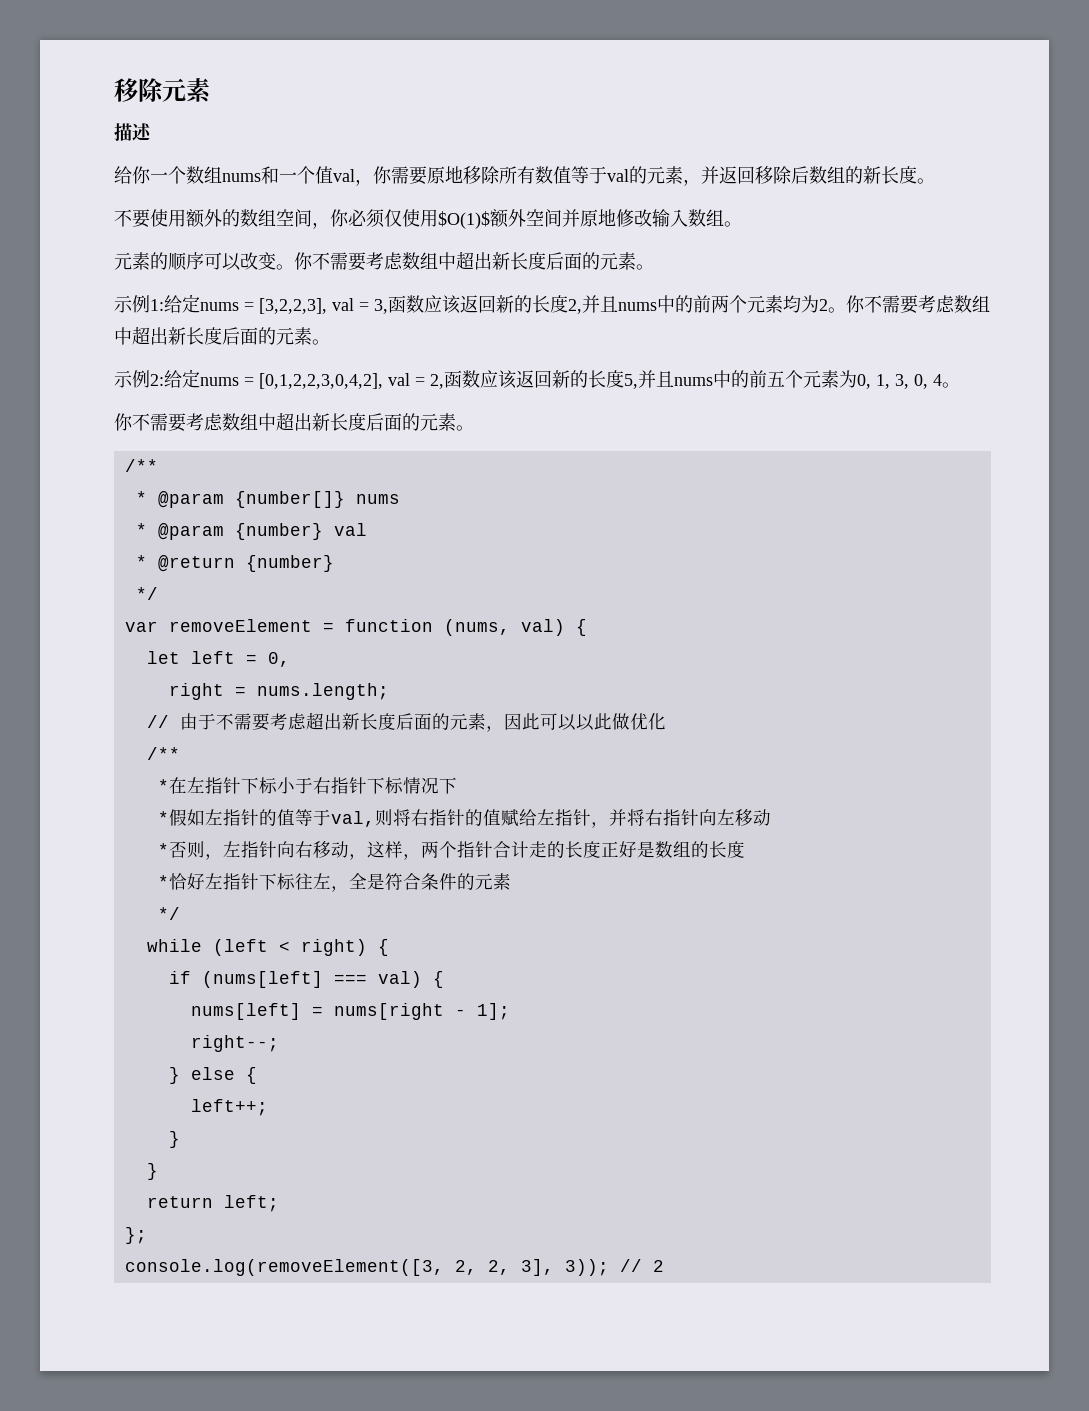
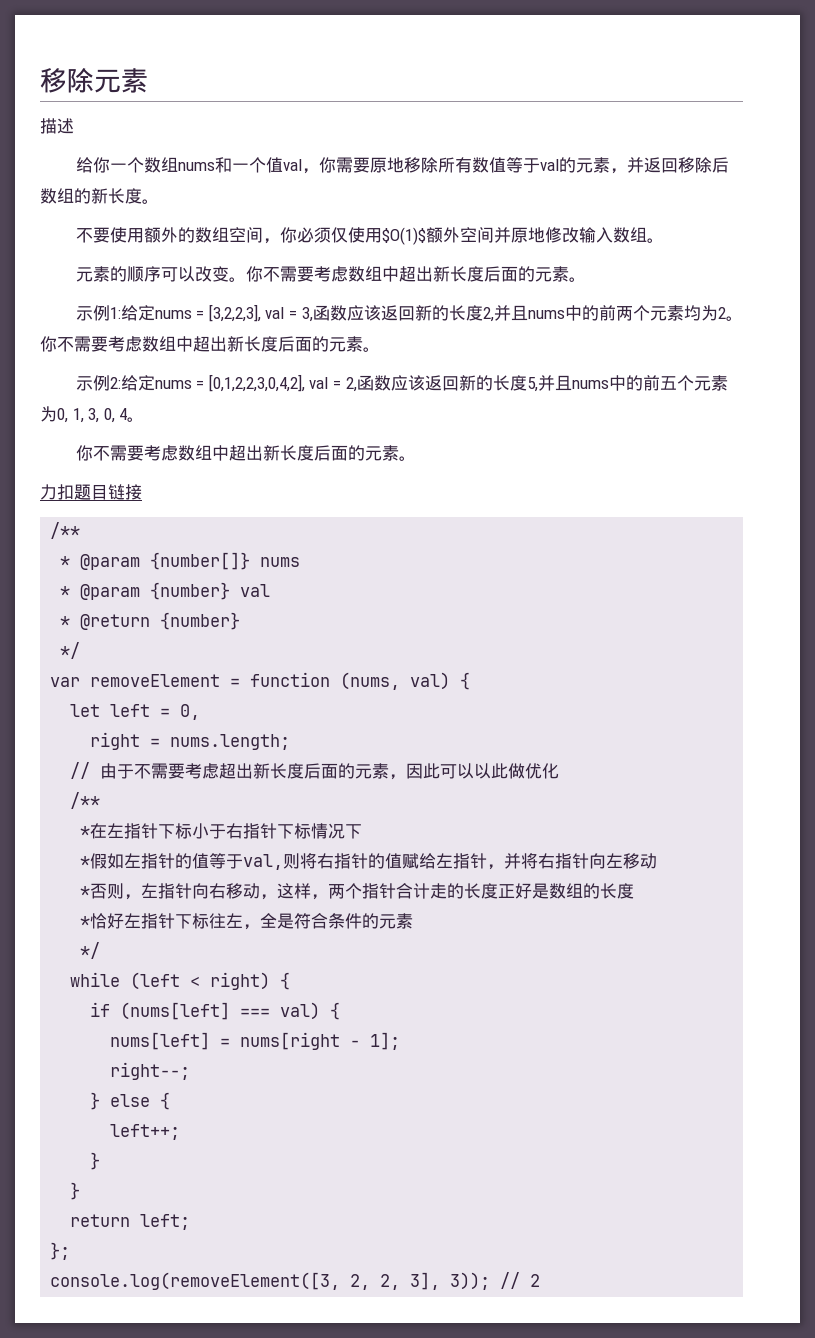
(474, 428) none -> [40,484,142,500] // 力扣题目链接

